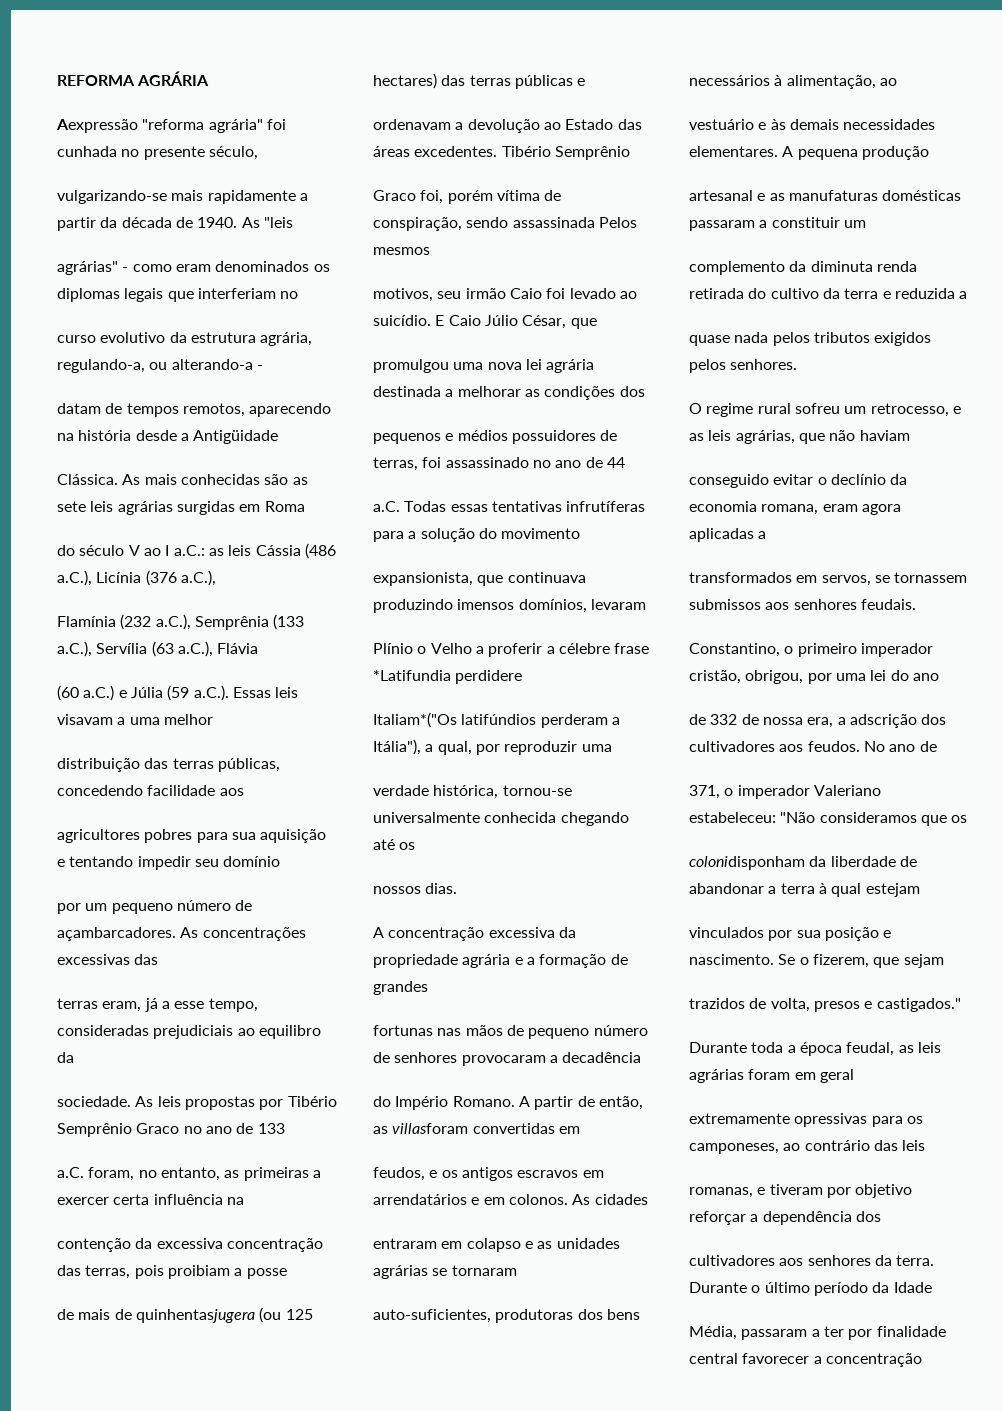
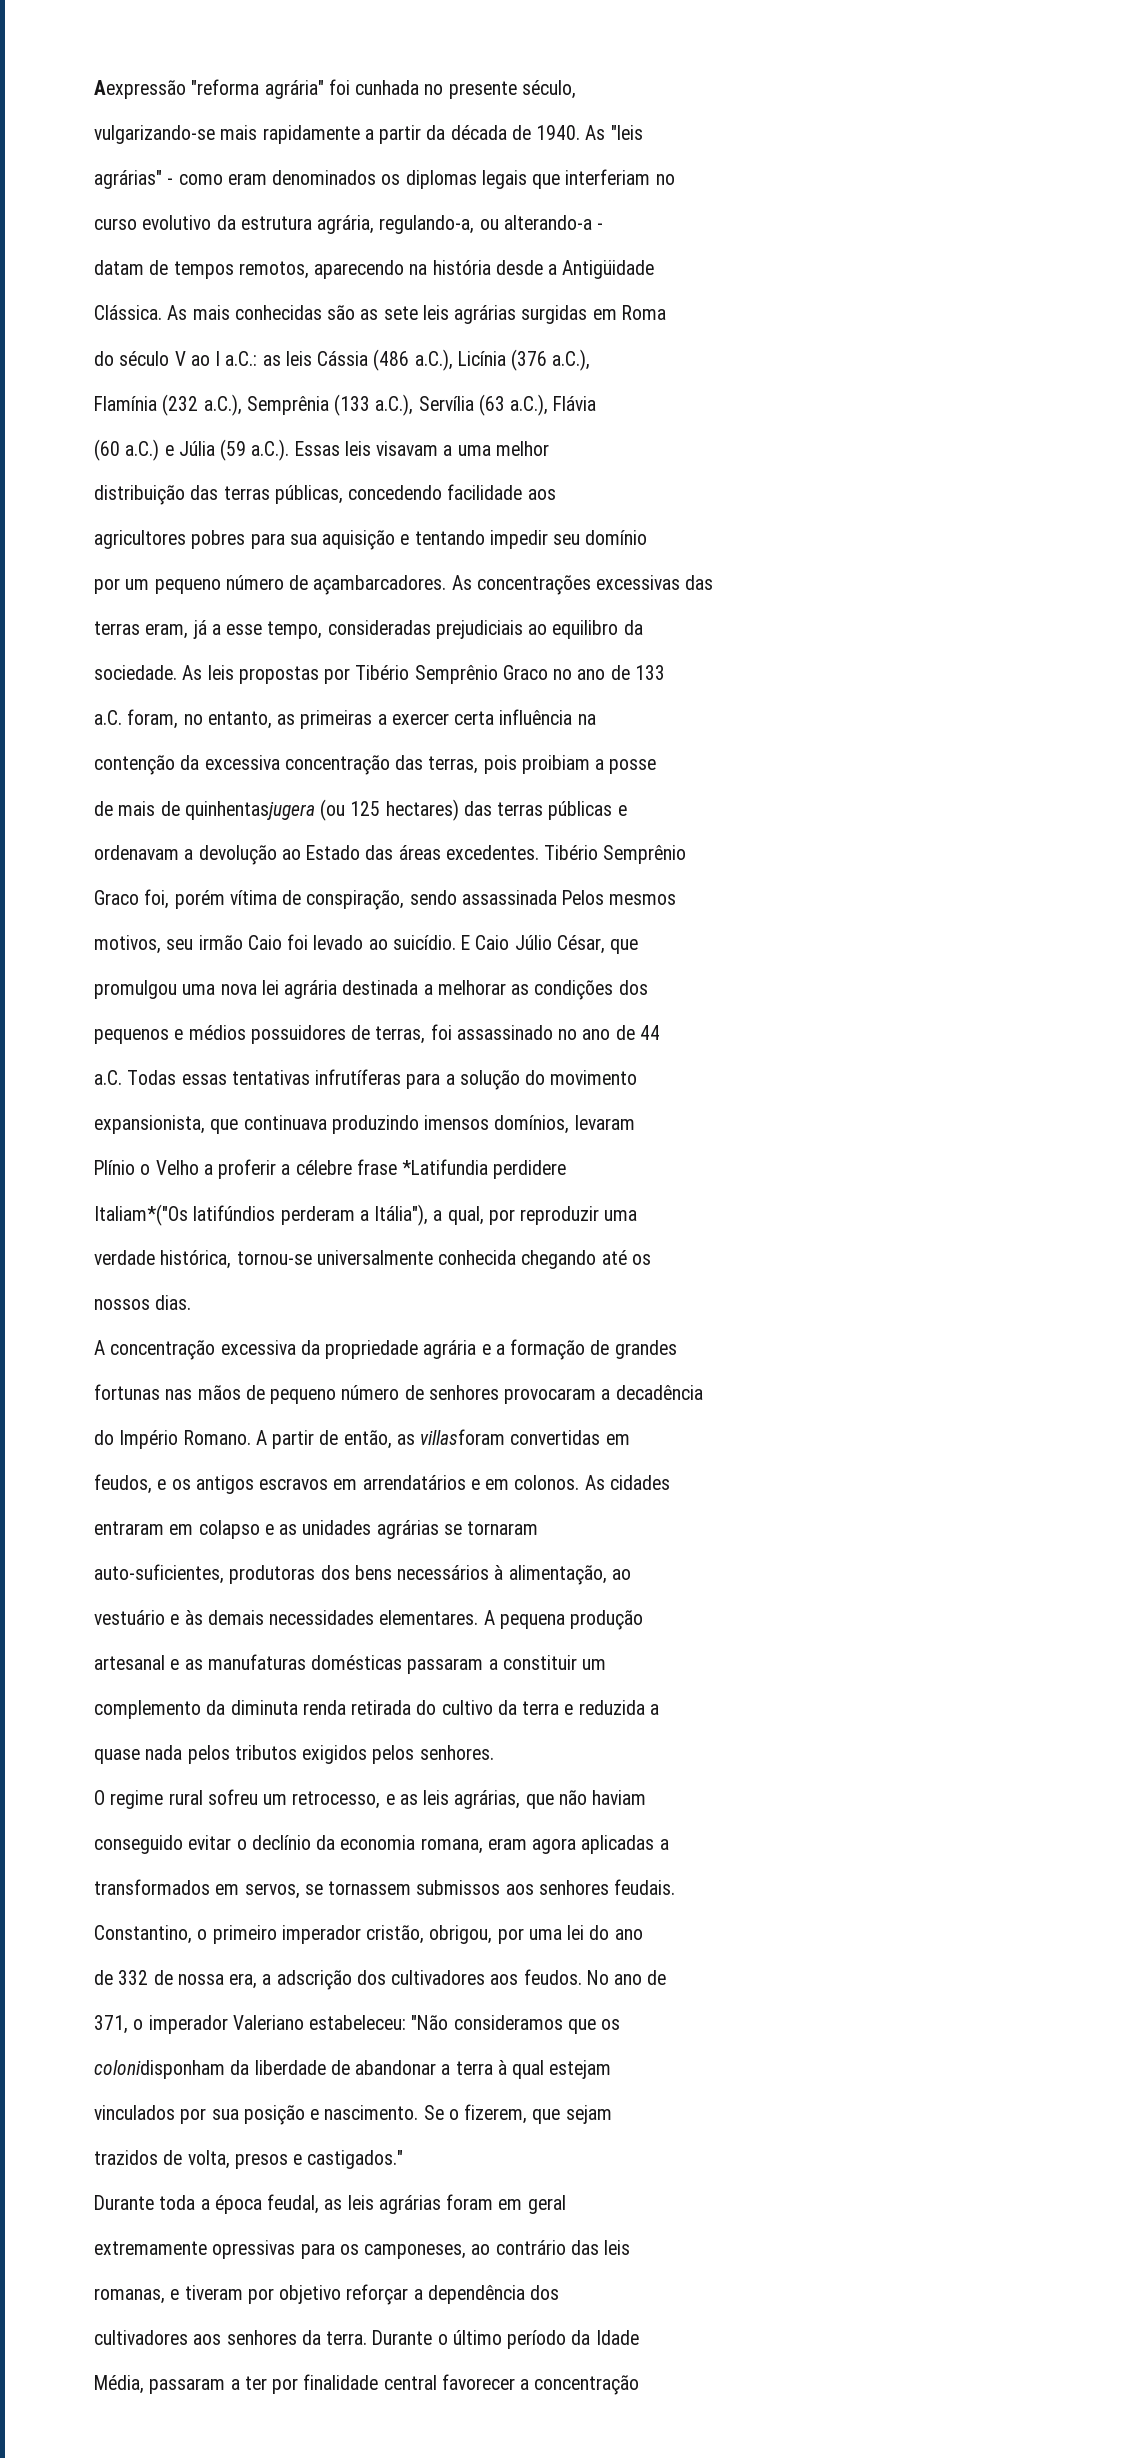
[57,71,210,86] REFORMA AGRÁRIA // -> (94, 89) none

